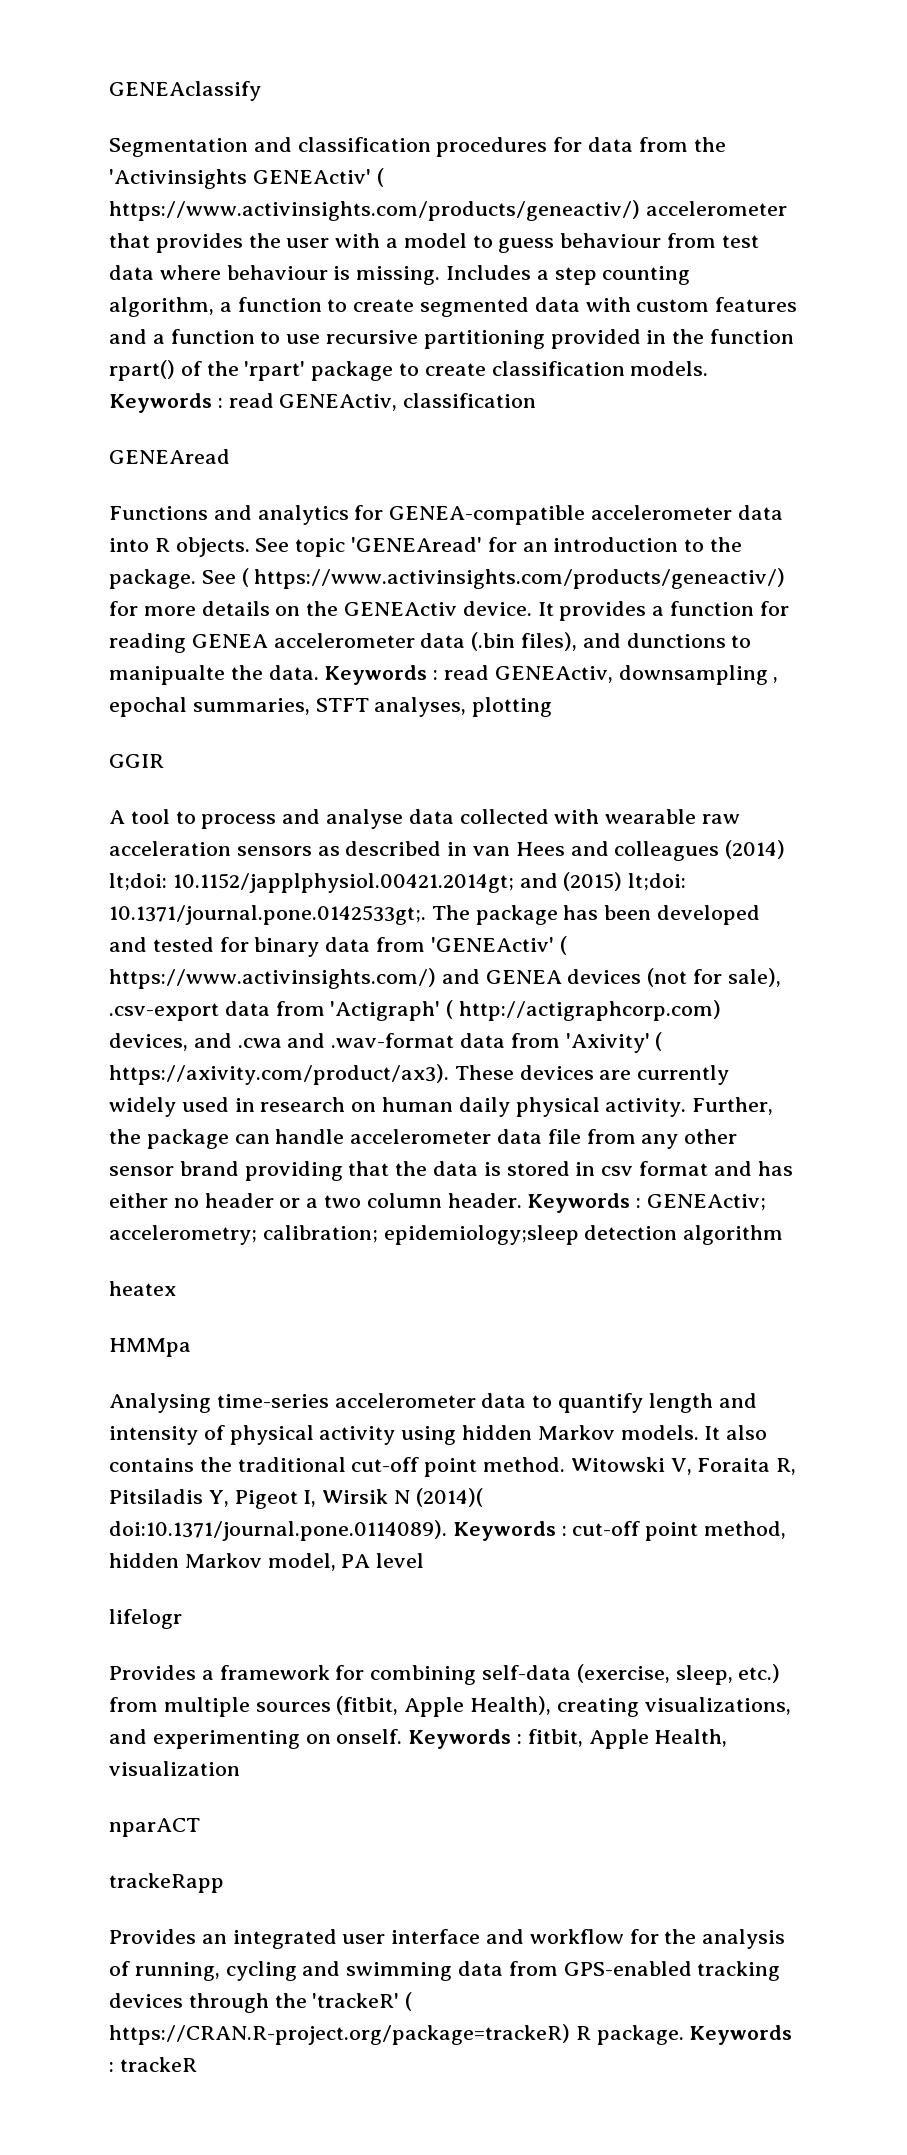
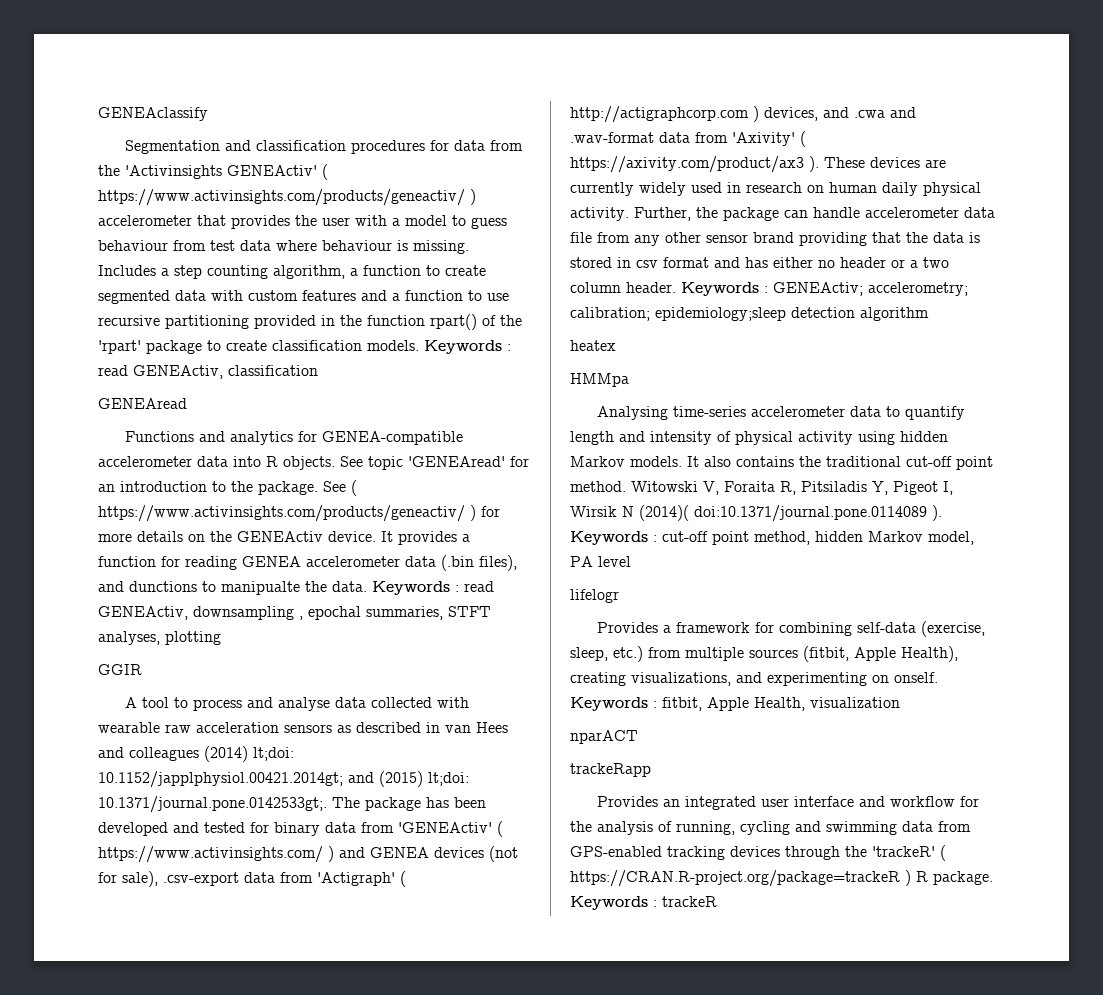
[109,200,640,221] https://www.activinsights.com/products/geneactiv/) -> [98,189,476,206] https://www.activinsights.com/products/geneactiv/ )
[254,568,786,589] https://www.activinsights.com/products/geneactiv/) -> [98,505,476,522] https://www.activinsights.com/products/geneactiv/ )
[109,968,436,989] https://www.activinsights.com/) -> [98,846,334,863] https://www.activinsights.com/ )
[459,1000,722,1021] http://actigraphcorp.com) -> [570,106,759,123] http://actigraphcorp.com )
[109,1064,449,1085] https://axivity.com/product/ax3). -> [570,156,819,173] https://axivity.com/product/ax3 ).
[109,1520,447,1541] doi:10.1371/journal.pone.0114089). -> [694,505,942,522] doi:10.1371/journal.pone.0114089 ).
[109,2024,570,2045] https://CRAN.R-project.org/package=trackeR) -> [570,870,911,887] https://CRAN.R-project.org/package=trackeR )

